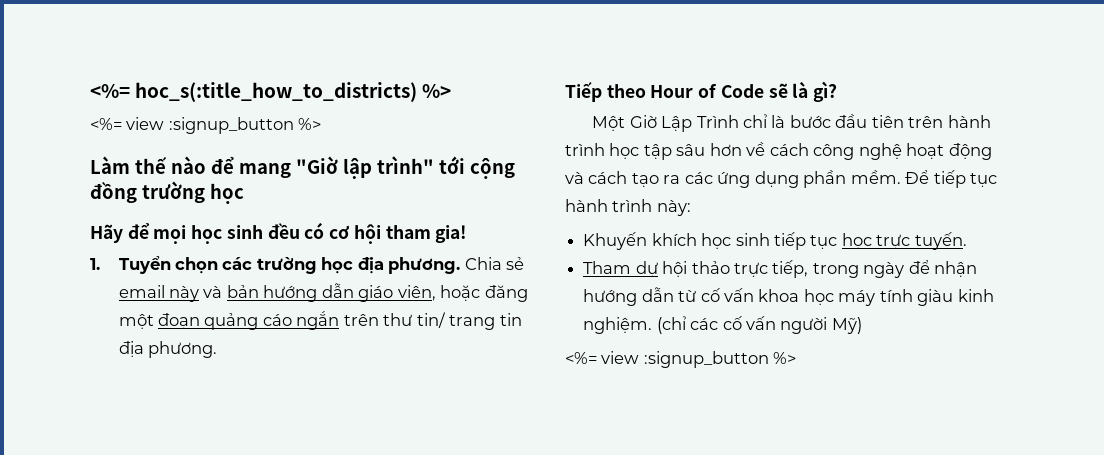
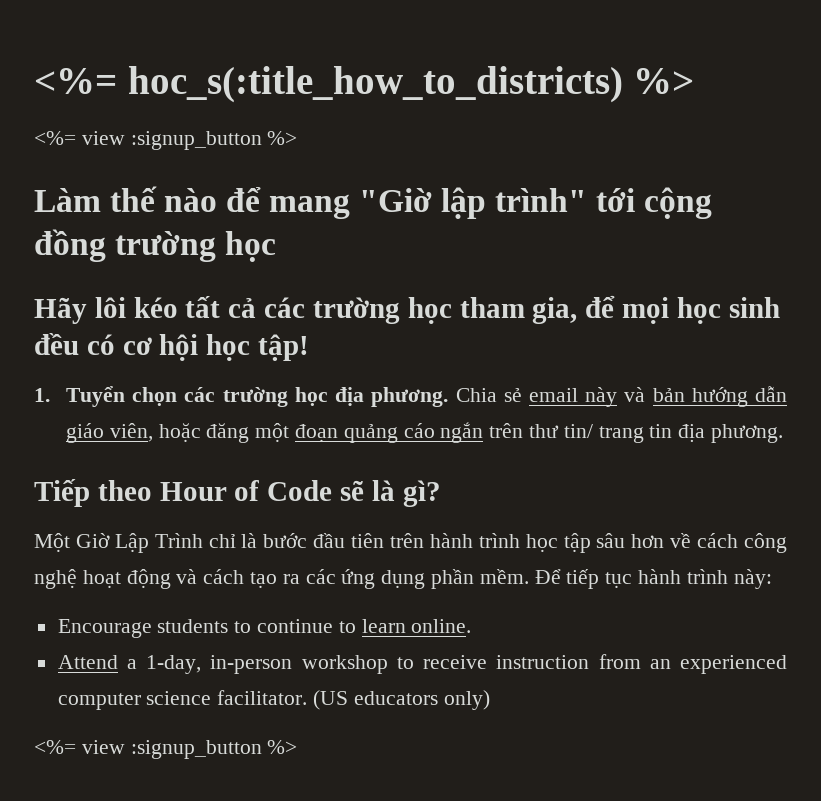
(123, 233) none -> [94,296,578,324] lôi kéo tất cả các trường học tham gia,
[385,225,467,243] tham gia! -> [206,334,310,361] học tập!
[583,232,967,250] [583,260,978,278] [583,287,994,306] [583,316,862,334] Khuyến khích học sinh tiếp tục học trực tuyến. // Tham dự hội thảo trực tiếp, trong ngày để nhận hướng dẫn từ cố vấn khoa học máy tính giàu kinh nghiệm. (chỉ các cố vấn người Mỹ) -> [57,619,472,638] [57,654,788,674] [57,690,490,710] Encourage students to continue to learn online. // Attend a 1-day, in-person workshop to receive instruction from an experienced computer science facilitator. (US educators only)

